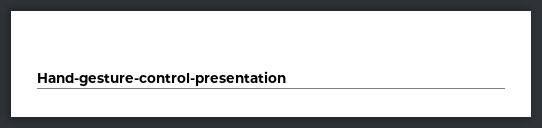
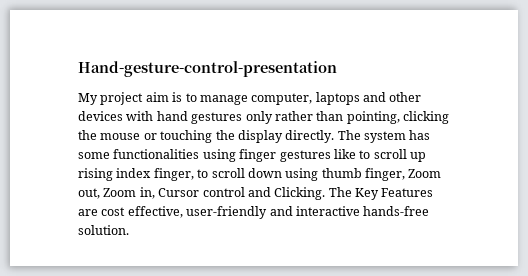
(286, 78) none -> [78,92,422,105] [78,111,449,124] [78,130,431,143] [78,149,426,162] [78,168,442,181] [78,187,434,200] [78,206,430,219] [78,225,129,235] // My project aim is to manage computer, laptops and other devices with hand gestures only rather than pointing, clicking the mouse or touching the display directly. The system has some functionalities using finger gestures like to scroll up rising index finger, to scroll down using thumb finger, Zoom out, Zoom in, Cursor control and Clicking. The Key Features are cost effective, user-friendly and interactive hands-free solution.

